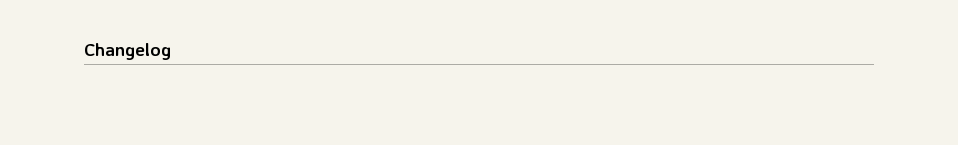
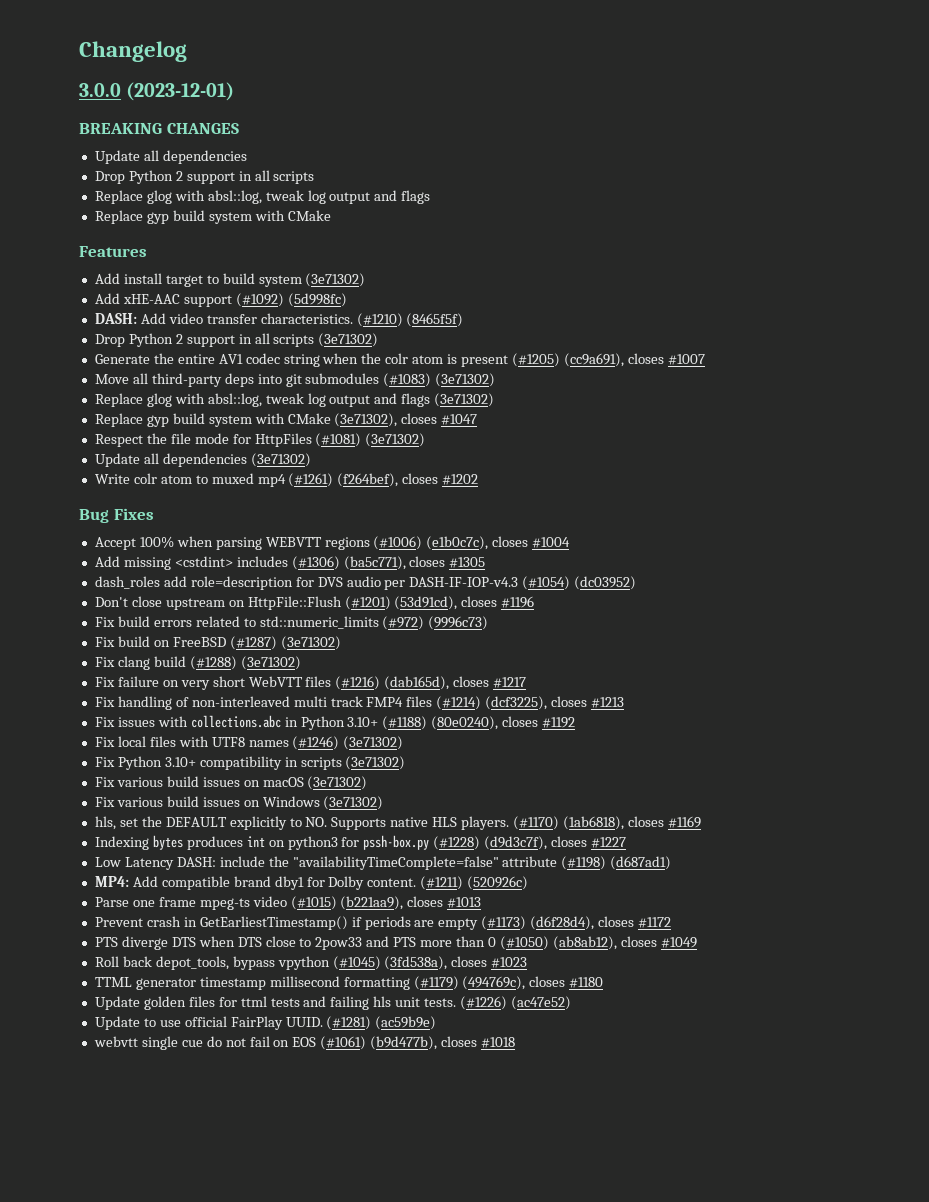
(171, 51) none -> [79,82,235,101] [79,123,239,134] [94,150,247,164] [94,170,315,184] [94,190,431,204] [94,210,331,224] [79,246,147,257] [94,273,366,287] [94,293,347,307] [94,313,464,327] [94,333,379,347] [94,353,705,367] [94,373,496,387] [94,393,495,407] [94,413,478,427] [94,433,426,447] [94,453,311,467] [94,473,479,487] [79,508,154,523] [94,536,571,550] [94,556,486,570] [94,576,637,590] [94,596,535,610] [94,616,489,630] [94,636,341,650] [94,656,301,670] [94,676,527,690] [94,696,625,710] [94,715,576,730] [94,736,404,750] [94,756,406,770] [94,776,368,790] [94,796,384,810] [94,816,701,830] [94,835,627,850] [94,856,672,870] [94,876,529,890] [94,896,482,910] [94,916,672,930] [94,936,697,950] [94,956,528,970] [94,976,604,990] [94,996,571,1010] [94,1016,437,1030] [93,1036,516,1050] // 3.0.0 (2023-12-01) // BREAKING CHANGES // Update all dependencies // Drop Python 2 support in all scripts // Replace glog with absl::log, tweak log output and flags // Replace gyp build system with CMake // Features // Add install target to build system (3e71302) // Add xHE-AAC support (#1092) (5d998fc) // DASH: Add video transfer characteristics. (#1210) (8465f5f) // Drop Python 2 support in all scripts (3e71302) // Generate the entire AV1 codec string when the colr atom is present (#1205) (cc9a691), closes #1007 // Move all third-party deps into git submodules (#1083) (3e71302) // Replace glog with absl::log, tweak log output and flags (3e71302) // Replace gyp build system with CMake (3e71302), closes #1047 // Respect the file mode for HttpFiles (#1081) (3e71302) // Update all dependencies (3e71302) // Write colr atom to muxed mp4 (#1261) (f264bef), closes #1202 // Bug Fixes // Accept 100% when parsing WEBVTT regions (#1006) (e1b0c7c), closes #1004 // Add missing <cstdint> includes (#1306) (ba5c771), closes #1305 // dash_roles add role=description for DVS audio per DASH-IF-IOP-v4.3 (#1054) (dc03952) // Don't close upstream on HttpFile::Flush (#1201) (53d91cd), closes #1196 // Fix build errors related to std::numeric_limits (#972) (9996c73) // Fix build on FreeBSD (#1287) (3e71302) // Fix clang build (#1288) (3e71302) // Fix failure on very short WebVTT files (#1216) (dab165d), closes #1217 // Fix handling of non-interleaved multi track FMP4 files (#1214) (dcf3225), closes #1213 // Fix issues with collections.abc in Python 3.10+ (#1188) (80e0240), closes #1192 // Fix local files with UTF8 names (#1246) (3e71302) // Fix Python 3.10+ compatibility in scripts (3e71302) // Fix various build issues on macOS (3e71302) // Fix various build issues on Windows (3e71302) // hls, set the DEFAULT explicitly to NO. Supports native HLS players. (#1170) (1ab6818), closes #1169 // Indexing bytes produces int on python3 for pssh-box.py (#1228) (d9d3c7f), closes #1227 // Low Latency DASH: include the "availabilityTimeComplete=false" attribute (#1198) (d687ad1) // MP4: Add compatible brand dby1 for Dolby content. (#1211) (520926c) // Parse one frame mpeg-ts video (#1015) (b221aa9), closes #1013 // Prevent crash in GetEarliestTimestamp() if periods are empty (#1173) (d6f28d4), closes #1172 // PTS diverge DTS when DTS close to 2pow33 and PTS more than 0 (#1050) (ab8ab12), closes #1049 // Roll back depot_tools, bypass vpython (#1045) (3fd538a), closes #1023 // TTML generator timestamp millisecond formatting (#1179) (494769c), closes #1180 // Update golden files for ttml tests and failing hls unit tests. (#1226) (ac47e52) // Update to use official FairPlay UUID. (#1281) (ac59b9e) // webvtt single cue do not fail on EOS (#1061) (b9d477b), closes #1018

